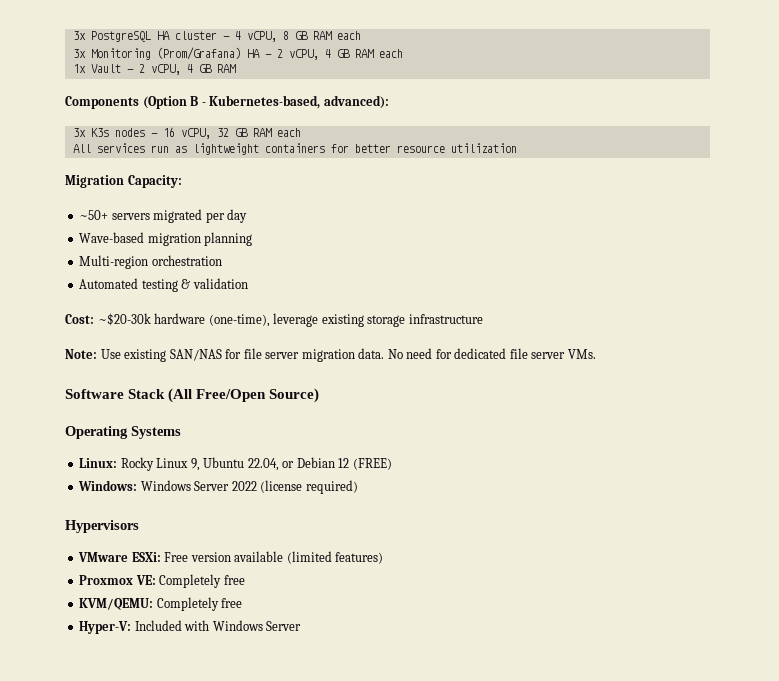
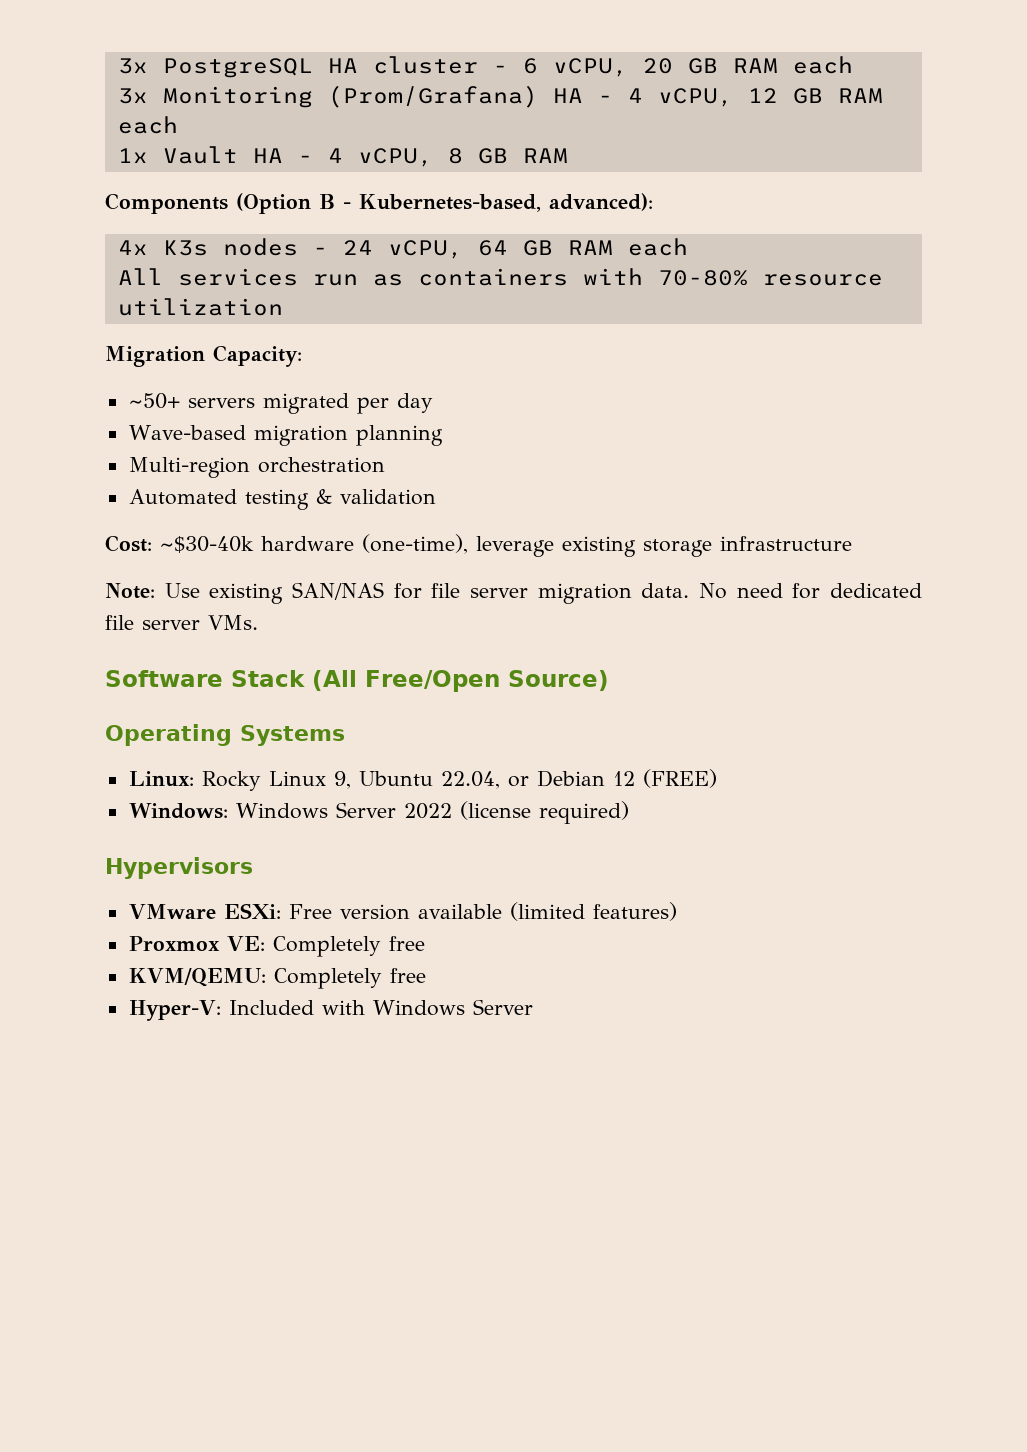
[234,31,289,42] 4 vCPU, 8 -> [522,58,673,77] 6 vCPU, 20
[276,49,331,60] 2 vCPU, 4 -> [627,88,778,107] 4 vCPU, 12
[126,64,193,75] - 2 vCPU, 4 -> [252,148,463,167] HA - 4 vCPU, 8
[72,128,86,137] 3x -> [117,240,148,255] 4x
[162,127,229,139] 16 vCPU, 32 -> [342,240,508,259] 24 vCPU, 64
[192,143,391,155] lightweight containers for better -> [417,268,748,286] containers with 70-80%
[97,313,151,326] ~$20-30k -> [160,536,254,553] ~$30-40k

